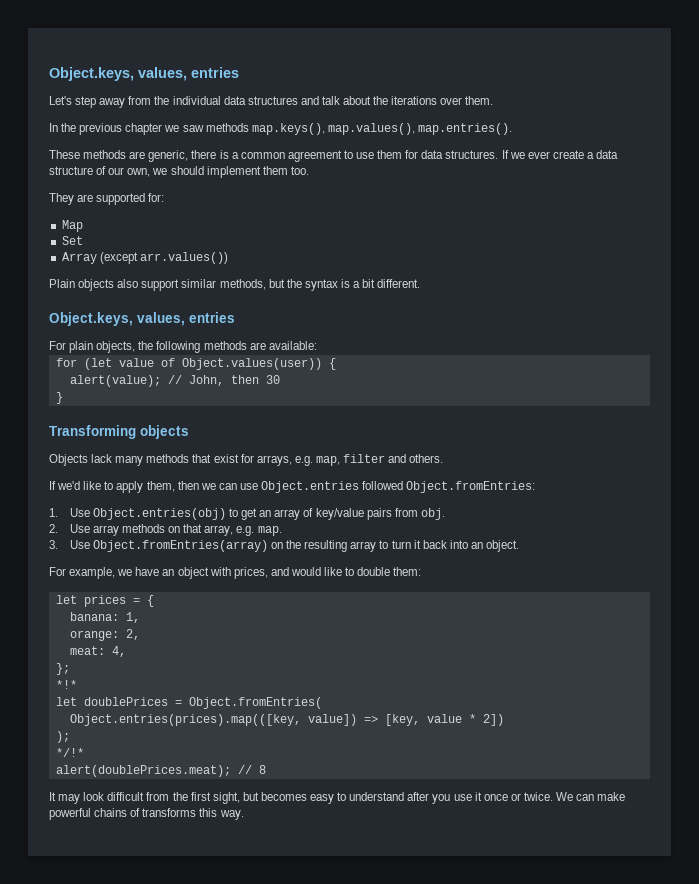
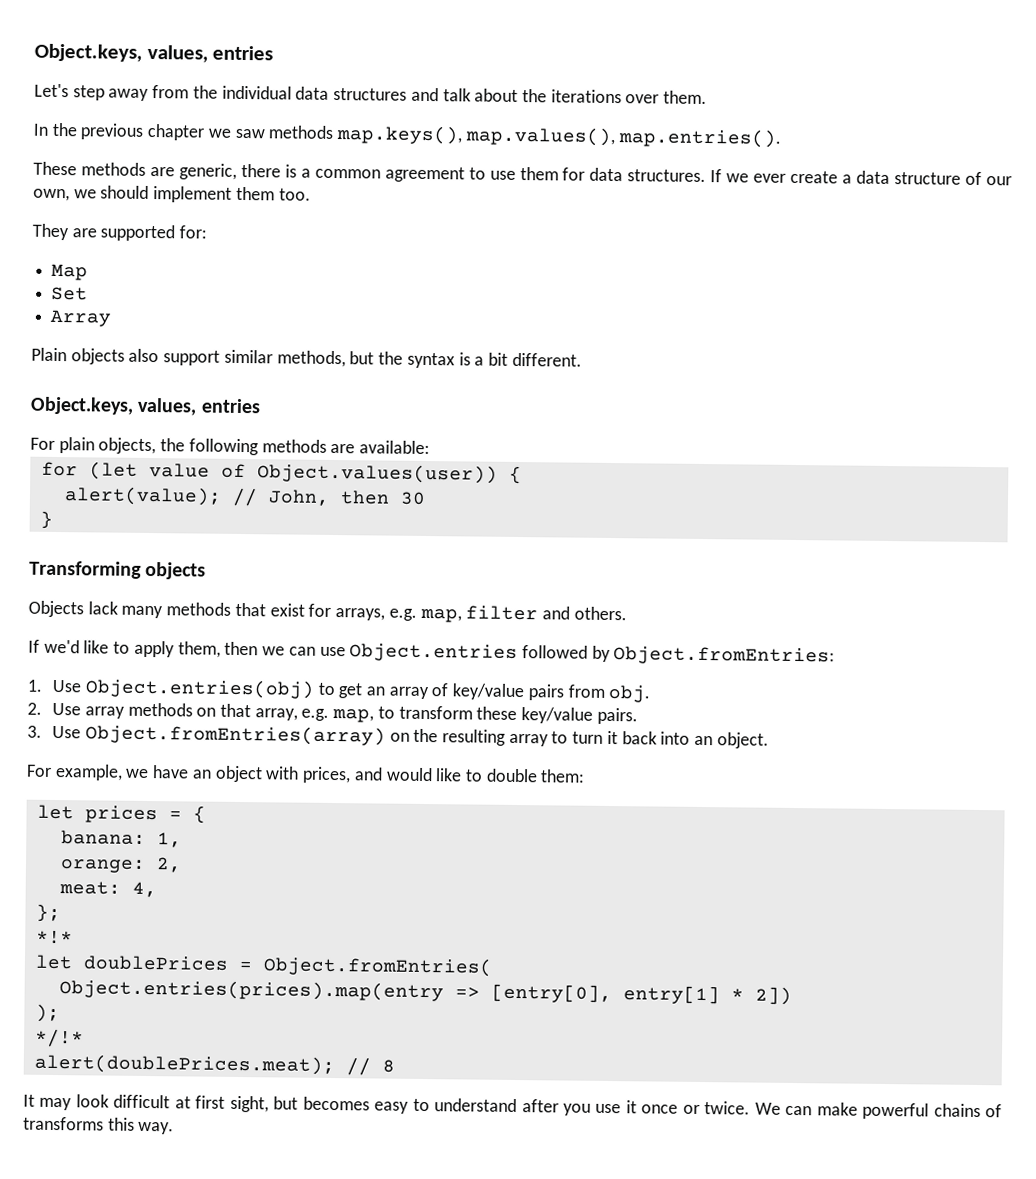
[99,252,228,264] (except arr.values()) -> (112, 318) none
(404, 485) none -> [591,645,611,663] by
[257,526,282,536] map. -> [332,705,638,725] map, to transform these key/value pairs.
[69,714,462,726] Object.entries(prices).map(([key, value]) => [key, value -> [58,979,720,1005] Object.entries(prices).map(entry => [entry[0], entry[1]
[146,792,188,801] from the -> [174,1096,191,1109] at

